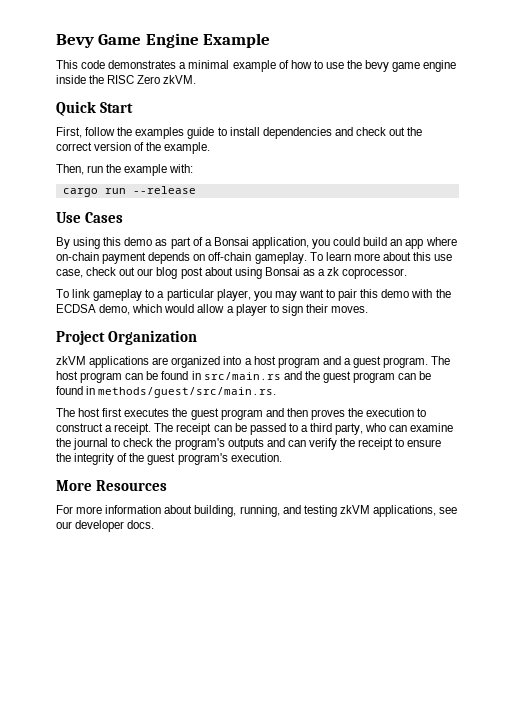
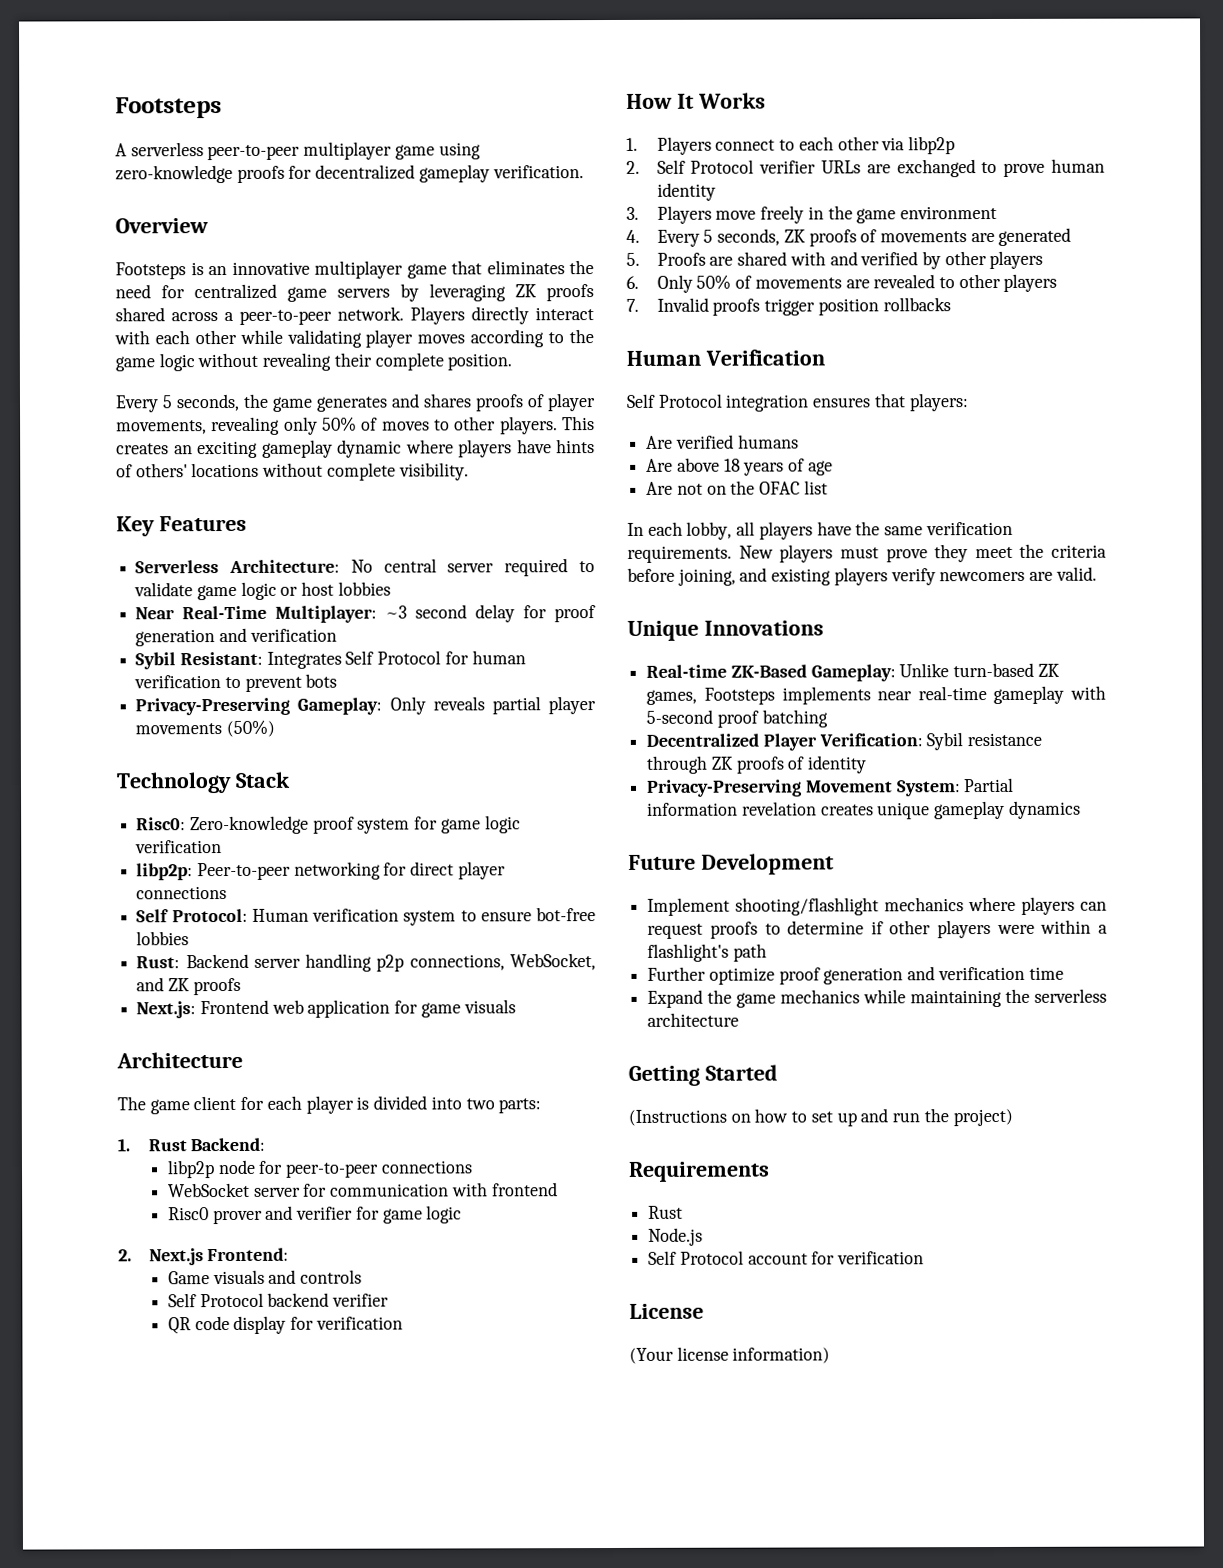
[56,33,271,48] [56,60,457,72] [56,75,197,84] [56,101,133,116] [56,127,423,139] [56,142,211,154] [56,164,194,176] [62,186,196,197] [56,212,123,223] [56,237,457,249] [56,252,453,264] [56,267,408,279] [56,289,451,301] [56,304,369,316] [56,330,197,345] [56,356,451,368] [56,371,432,383] [56,386,277,398] [56,408,427,420] [56,423,454,435] [56,438,442,450] [56,453,282,465] [56,480,167,491] [56,505,458,517] [56,520,155,532] Bevy Game Engine Example // This code demonstrates a minimal example of how to use the bevy game engine inside the RISC Zero zkVM. // Quick Start // First, follow the examples guide to install dependencies and check out the correct version of the example. // Then, run the example with: // cargo run --release // Use Cases // By using this demo as part of a Bonsai application, you could build an app where on-chain payment depends on off-chain gameplay. To learn more about this use case, check out our blog post about using Bonsai as a zk coprocessor. // To link gameplay to a particular player, you may want to pair this demo with the ECDSA demo, which would allow a player to sign their moves. // Project Organization // zkVM applications are organized into a host program and a guest program. The host program can be found in src/main.rs and the guest program can be found in methods/guest/src/main.rs. // The host first executes the guest program and then proves the execution to construct a receipt. The receipt can be passed to a third party, who can examine the journal to check the program's outputs and can verify the receipt to ensure the integrity of the guest program's execution. // More Resources // For more information about building, running, and testing zkVM applications, see our developer docs. -> [115,97,222,119] [115,141,481,161] [115,164,584,184] [115,218,209,234] [115,260,594,280] [115,283,594,302] [115,306,594,325] [114,329,595,348] [115,352,513,372] [115,393,596,413] [116,416,595,436] [116,439,595,459] [116,462,469,481] [116,515,247,537] [135,558,595,577] [134,581,391,601] [135,604,596,623] [135,627,337,647] [135,650,526,670] [134,673,338,692] [135,696,596,716] [135,719,275,738] [116,771,291,794] [136,815,521,835] [135,840,223,854] [136,861,506,881] [136,886,228,900] [136,907,596,926] [136,931,190,946] [136,953,597,972] [136,977,241,996] [136,999,516,1019] [116,1051,243,1069] [117,1095,542,1115] [117,1137,266,1152] [166,1159,473,1179] [167,1182,558,1198] [167,1205,463,1225] [118,1247,290,1266] [167,1269,363,1285] [167,1292,390,1308] [167,1315,403,1335] [626,92,766,109] [626,136,956,155] [626,158,1105,178] [656,182,716,201] [626,205,998,224] [626,227,1072,247] [626,250,1044,270] [626,273,1058,293] [626,297,951,316] [626,349,825,366] [626,393,969,412] [646,434,799,449] [646,457,833,476] [646,480,828,495] [627,521,1013,540] [627,543,1107,563] [627,566,1097,586] [627,620,824,641] [646,662,1060,682] [646,685,1106,705] [646,709,828,728] [646,732,1043,751] [646,755,867,774] [646,777,1015,797] [647,800,1081,820] [628,853,834,875] [647,896,1107,916] [647,919,1108,939] [647,943,767,962] [647,966,1064,985] [647,988,1107,1008] [647,1012,740,1027] [628,1064,778,1086] [628,1108,1013,1127] [628,1161,770,1182] [648,1205,684,1219] [648,1227,704,1246] [648,1250,925,1265] [629,1303,704,1319] [629,1346,831,1364] Footsteps // A serverless peer-to-peer multiplayer game using zero-knowledge proofs for decentralized gameplay verification. // Overview // Footsteps is an innovative multiplayer game that eliminates the need for centralized game servers by leveraging ZK proofs shared across a peer-to-peer network. Players directly interact with each other while validating player moves according to the game logic without revealing their complete position. // Every 5 seconds, the game generates and shares proofs of player movements, revealing only 50% of moves to other players. This creates an exciting gameplay dynamic where players have hints of others' locations without complete visibility. // Key Features // Serverless Architecture: No central server required to validate game logic or host lobbies // Near Real-Time Multiplayer: ~3 second delay for proof generation and verification // Sybil Resistant: Integrates Self Protocol for human verification to prevent bots // Privacy-Preserving Gameplay: Only reveals partial player movements (50%) // Technology Stack // Risc0: Zero-knowledge proof system for game logic verification // libp2p: Peer-to-peer networking for direct player connections // Self Protocol: Human verification system to ensure bot-free lobbies // Rust: Backend server handling p2p connections, WebSocket, and ZK proofs // Next.js: Frontend web application for game visuals // Architecture // The game client for each player is divided into two parts: // 1. Rust Backend: // libp2p node for peer-to-peer connections // WebSocket server for communication with frontend // Risc0 prover and verifier for game logic // 2. Next.js Frontend: // Game visuals and controls // Self Protocol backend verifier // QR code display for verification // How It Works // 1. Players connect to each other via libp2p // 2. Self Protocol verifier URLs are exchanged to prove human identity // 3. Players move freely in the game environment // 4. Every 5 seconds, ZK proofs of movements are generated // 5. Proofs are shared with and verified by other players // 6. Only 50% of movements are revealed to other players // 7. Invalid proofs trigger position rollbacks // Human Verification // Self Protocol integration ensures that players: // Are verified humans // Are above 18 years of age // Are not on the OFAC list // In each lobby, all players have the same verification requirements. New players must prove they meet the criteria before joining, and existing players verify newcomers are valid. // Unique Innovations // Real-time ZK-Based Gameplay: Unlike turn-based ZK games, Footsteps implements near real-time gameplay with 5-second proof batching // Decentralized Player Verification: Sybil resistance through ZK proofs of identity // Privacy-Preserving Movement System: Partial information revelation creates unique gameplay dynamics // Future Development // Implement shooting/flashlight mechanics where players can request proofs to determine if other players were within a flashlight's path // Further optimize proof generation and verification time // Expand the game mechanics while maintaining the serverless architecture // Getting Started // (Instructions on how to set up and run the project) // Requirements // Rust // Node.js // Self Protocol account for verification // License // (Your license information)

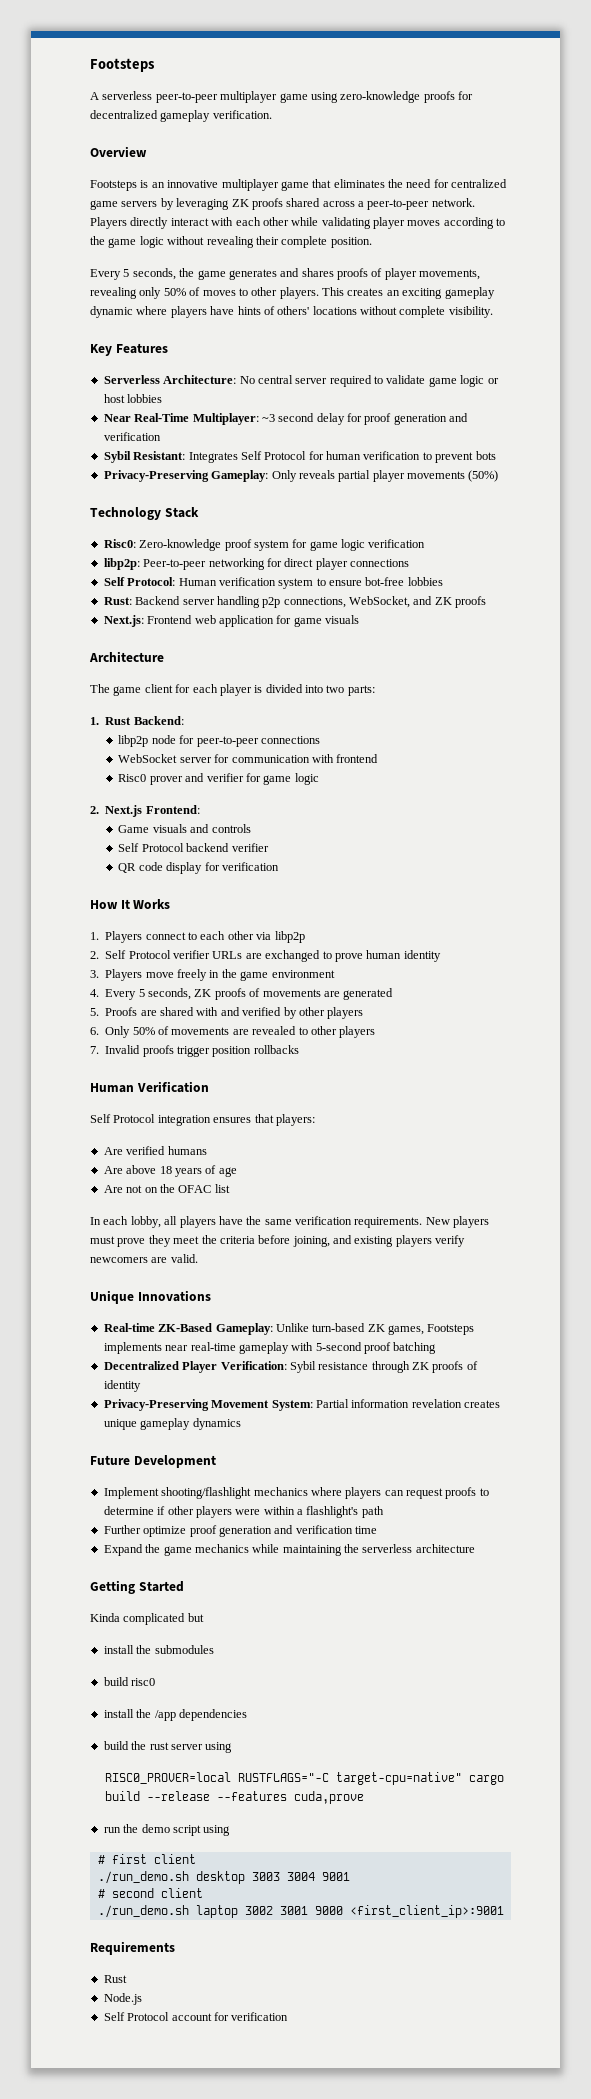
[628,1108,1013,1127] (Instructions on how to set up and run the project) -> [90,1613,204,1625] [103,1645,214,1654] [103,1677,156,1686] [103,1709,247,1721] [103,1741,233,1753] [104,1772,504,1785] [104,1791,364,1804] [103,1824,231,1836] [97,1854,196,1864] [97,1871,350,1884] [97,1888,203,1898] [97,1905,504,1918] Kinda complicated but // install the submodules // build risc0 // install the /app dependencies // build the rust server using // RISC0_PROVER=local RUSTFLAGS="-C target-cpu=native" cargo build --release --features cuda,prove // run the demo script using // # first client // ./run_demo.sh desktop 3003 3004 9001 // # second client // ./run_demo.sh laptop 3002 3001 9000 <first_client_ip>:9001
[629,1303,704,1319] [629,1346,831,1364] // License // (Your license information) -> (289, 2016) none

